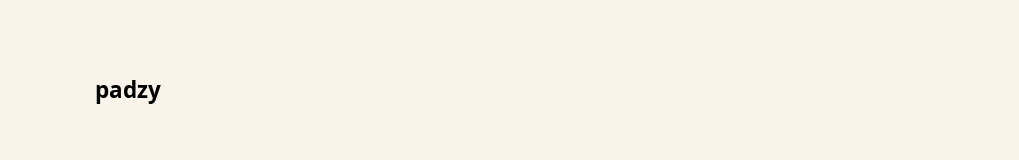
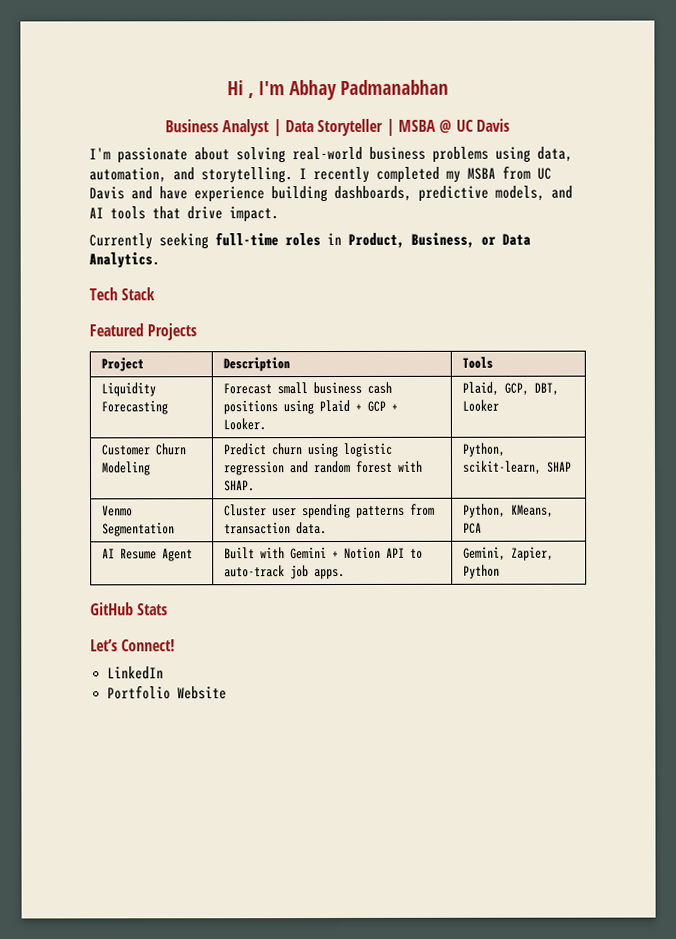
[95,80,161,104] padzy -> [226,79,449,101] [165,118,510,137] [89,146,573,164] [89,165,552,184] [89,185,573,203] [89,206,279,223] [89,232,531,250] [89,252,160,269] [89,287,156,301] [89,323,198,341] [100,357,144,372] [222,357,290,372] [461,356,493,369] [100,382,156,397] [100,400,168,415] [222,381,392,395] [222,399,398,415] [222,418,266,431] [461,381,559,396] [461,399,499,412] [100,443,186,456] [100,461,151,476] [222,442,392,458] [222,460,423,476] [223,480,255,492] [461,442,505,457] [461,460,572,475] [101,505,133,517] [101,522,175,537] [223,503,435,519] [223,522,327,535] [462,503,554,518] [462,522,482,534] [101,548,193,562] [223,546,423,560] [223,565,345,580] [462,546,554,561] [462,564,500,579] [90,602,169,616] [90,639,176,652] [106,666,164,680] [106,685,227,700] Hi , I'm Abhay Padmanabhan // Business Analyst | Data Storyteller | MSBA @ UC Davis // I'm passionate about solving real-world business problems using data, automation, and storytelling. I recently completed my MSBA from UC Davis and have experience building dashboards, predictive models, and AI tools that drive impact. // Currently seeking full-time roles in Product, Business, or Data Analytics. // Tech Stack // Featured Projects // Project | Description | Tools // Liquidity Forecasting | Forecast small business cash positions using Plaid + GCP + Looker. | Plaid, GCP, DBT, Looker // Customer Churn Modeling | Predict churn using logistic regression and random forest with SHAP. | Python, scikit-learn, SHAP // Venmo Segmentation | Cluster user spending patterns from transaction data. | Python, KMeans, PCA // AI Resume Agent | Built with Gemini + Notion API to auto-track job apps. | Gemini, Zapier, Python // GitHub Stats // Let’s Connect! // LinkedIn // Portfolio Website

